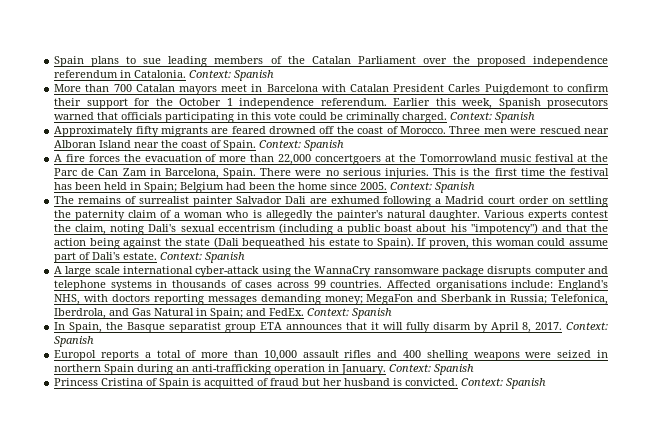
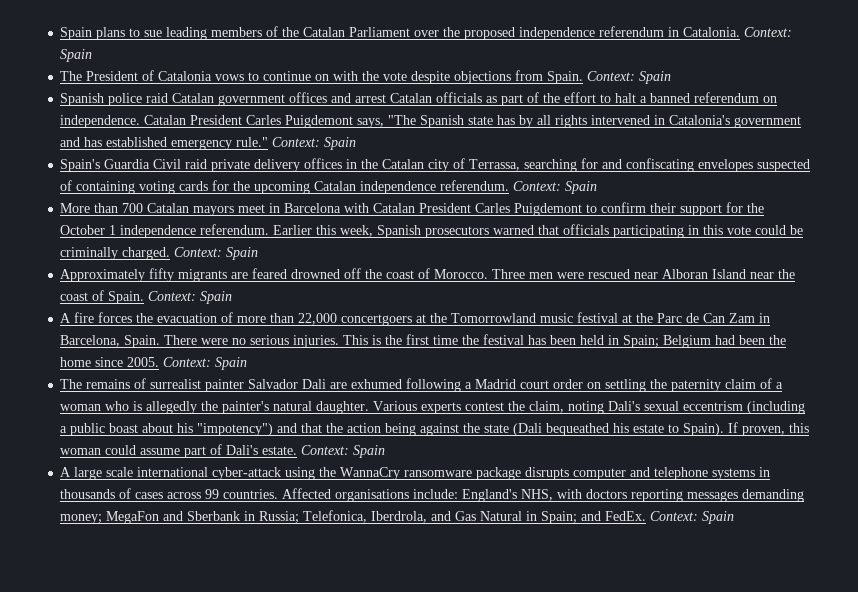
[234,70,275,81] Spanish -> [60,49,93,62] [60,70,672,84] [60,92,778,106] [60,115,802,128] [60,137,357,150] [60,158,811,172] [60,180,598,194] Spain // The President of Catalonia vows to continue on with the vote despite objections from Spain. Context: Spain // Spanish police raid Catalan government offices and arrest Catalan officials as part of the effort to halt a banned referendum on independence. Catalan President Carles Puigdemont says, "The Spanish state has by all rights intervened in Catalonia's government and has established emergency rule." Context: Spain // Spain's Guardia Civil raid private delivery offices in the Catalan city of Terrassa, searching for and confiscating envelopes suspected of containing voting cards for the upcoming Catalan independence referendum. Context: Spain
[495,112,536,123] Spanish -> [226,247,259,260] Spain
[304,140,345,151] Spanish -> [200,291,233,304] Spain
[435,182,476,193] Spanish -> [215,357,248,370] Spain
[205,252,246,263] Spanish -> [353,445,386,458] Spain
[352,308,393,319] [54,322,609,333] [54,336,95,347] [54,350,608,361] [54,364,475,375] [54,378,547,389] Spanish // In Spain, the Basque separatist group ETA announces that it will fully disarm by April 8, 2017. Context: Spanish // Europol reports a total of more than 10,000 assault rifles and 400 shelling weapons were seized in northern Spain during an anti-trafficking operation in January. Context: Spanish // Princess Cristina of Spain is acquitted of fraud but her husband is convicted. Context: Spanish -> [702,511,735,524] Spain

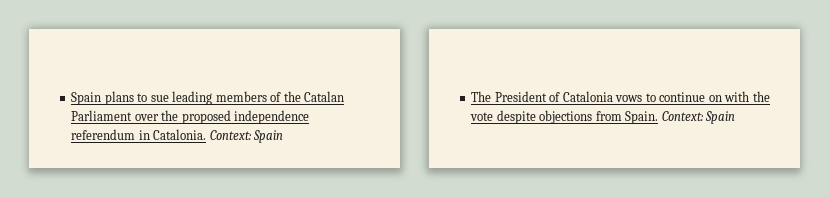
[60,92,778,106] [60,115,802,128] [60,137,357,150] [60,158,811,172] [60,180,598,194] [60,202,765,216] [60,224,804,238] [60,247,259,260] [60,268,796,282] [60,290,233,304] [60,312,771,326] [60,334,787,348] [60,357,248,370] [60,378,784,392] [60,401,806,414] [60,422,810,436] [60,444,386,458] [60,467,771,480] [60,488,805,502] [60,510,735,524] // Spanish police raid Catalan government offices and arrest Catalan officials as part of the effort to halt a banned referendum on independence. Catalan President Carles Puigdemont says, "The Spanish state has by all rights intervened in Catalonia's government and has established emergency rule." Context: Spain // Spain's Guardia Civil raid private delivery offices in the Catalan city of Terrassa, searching for and confiscating envelopes suspected of containing voting cards for the upcoming Catalan independence referendum. Context: Spain // More than 700 Catalan mayors meet in Barcelona with Catalan President Carles Puigdemont to confirm their support for the October 1 independence referendum. Earlier this week, Spanish prosecutors warned that officials participating in this vote could be criminally charged. Context: Spain // Approximately fifty migrants are feared drowned off the coast of Morocco. Three men were rescued near Alboran Island near the coast of Spain. Context: Spain // A fire forces the evacuation of more than 22,000 concertgoers at the Tomorrowland music festival at the Parc de Can Zam in Barcelona, Spain. There were no serious injuries. This is the first time the festival has been held in Spain; Belgium had been the home since 2005. Context: Spain // The remains of surrealist painter Salvador Dali are exhumed following a Madrid court order on settling the paternity claim of a woman who is allegedly the painter's natural daughter. Various experts contest the claim, noting Dali's sexual eccentrism (including a public boast about his "impotency") and that the action being against the state (Dali bequeathed his estate to Spain). If proven, this woman could assume part of Dali's estate. Context: Spain // A large scale international cyber-attack using the WannaCry ransomware package disrupts computer and telephone systems in thousands of cases across 99 countries. Affected organisations include: England's NHS, with doctors reporting messages demanding money; MegaFon and Sberbank in Russia; Telefonica, Iberdrola, and Gas Natural in Spain; and FedEx. Context: Spain -> (736, 117) none

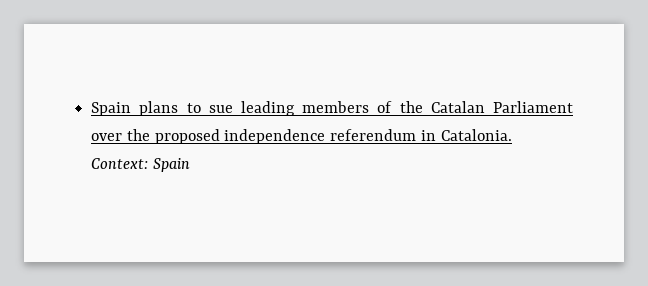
[471,91,770,102] [470,110,736,124] // The President of Catalonia vows to continue on with the vote despite objections from Spain. Context: Spain -> (190, 165) none

